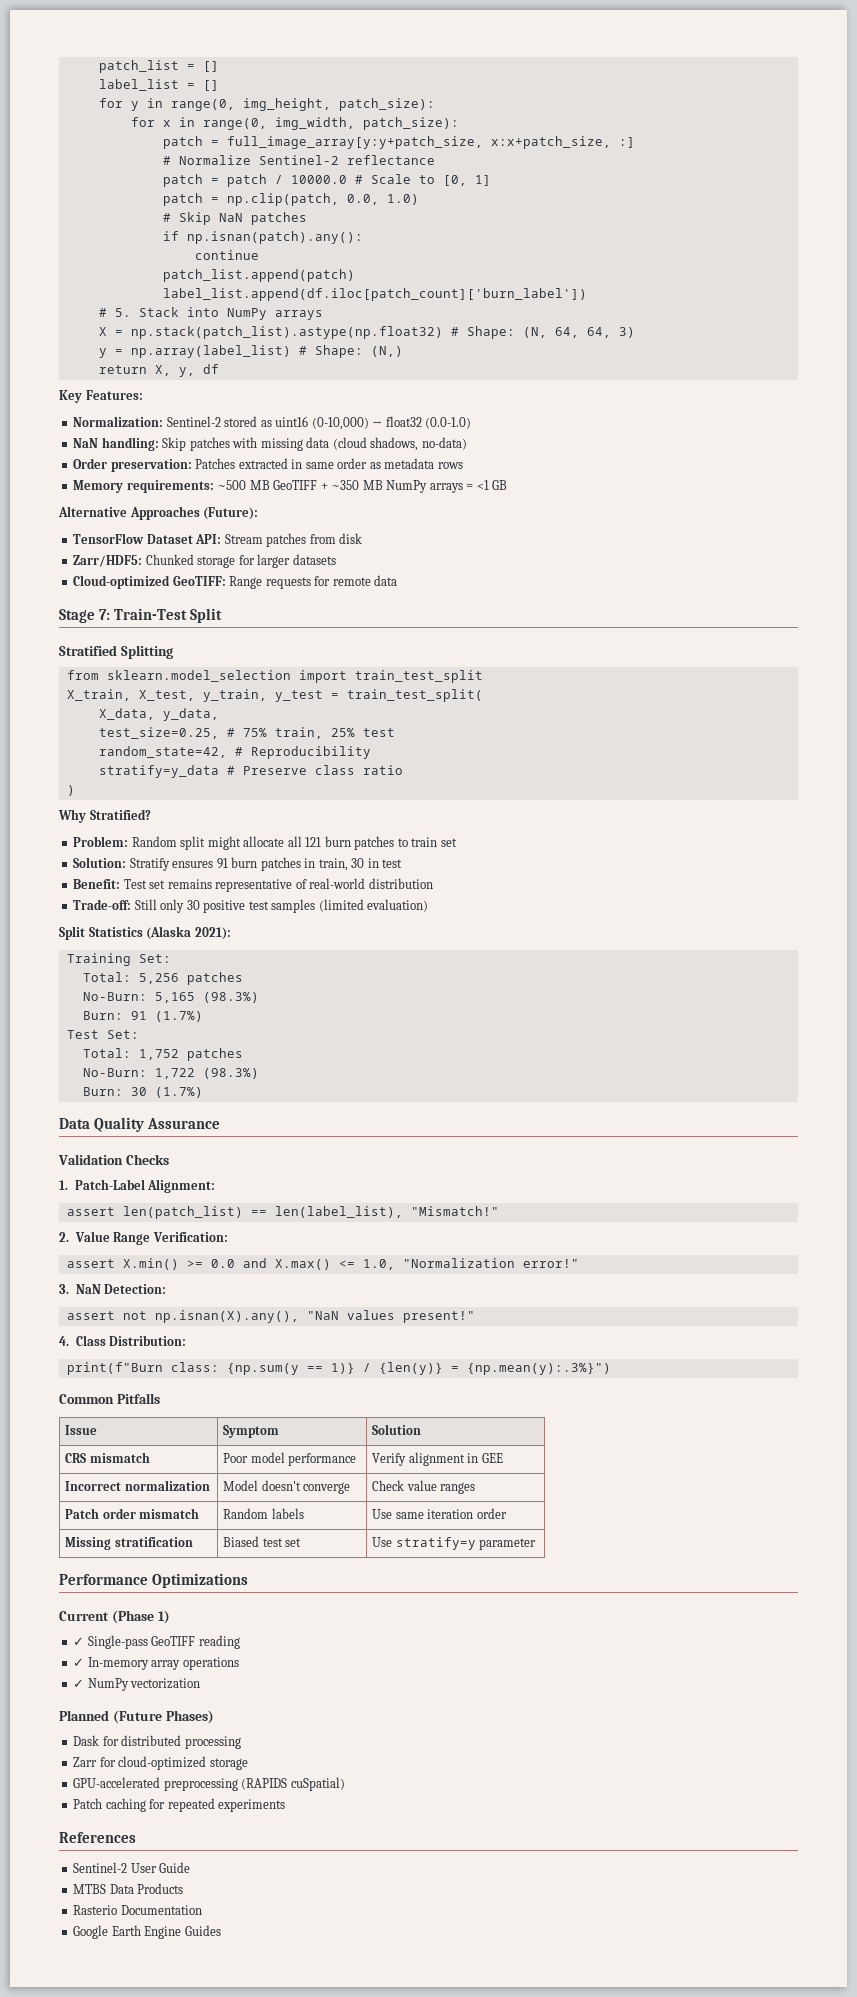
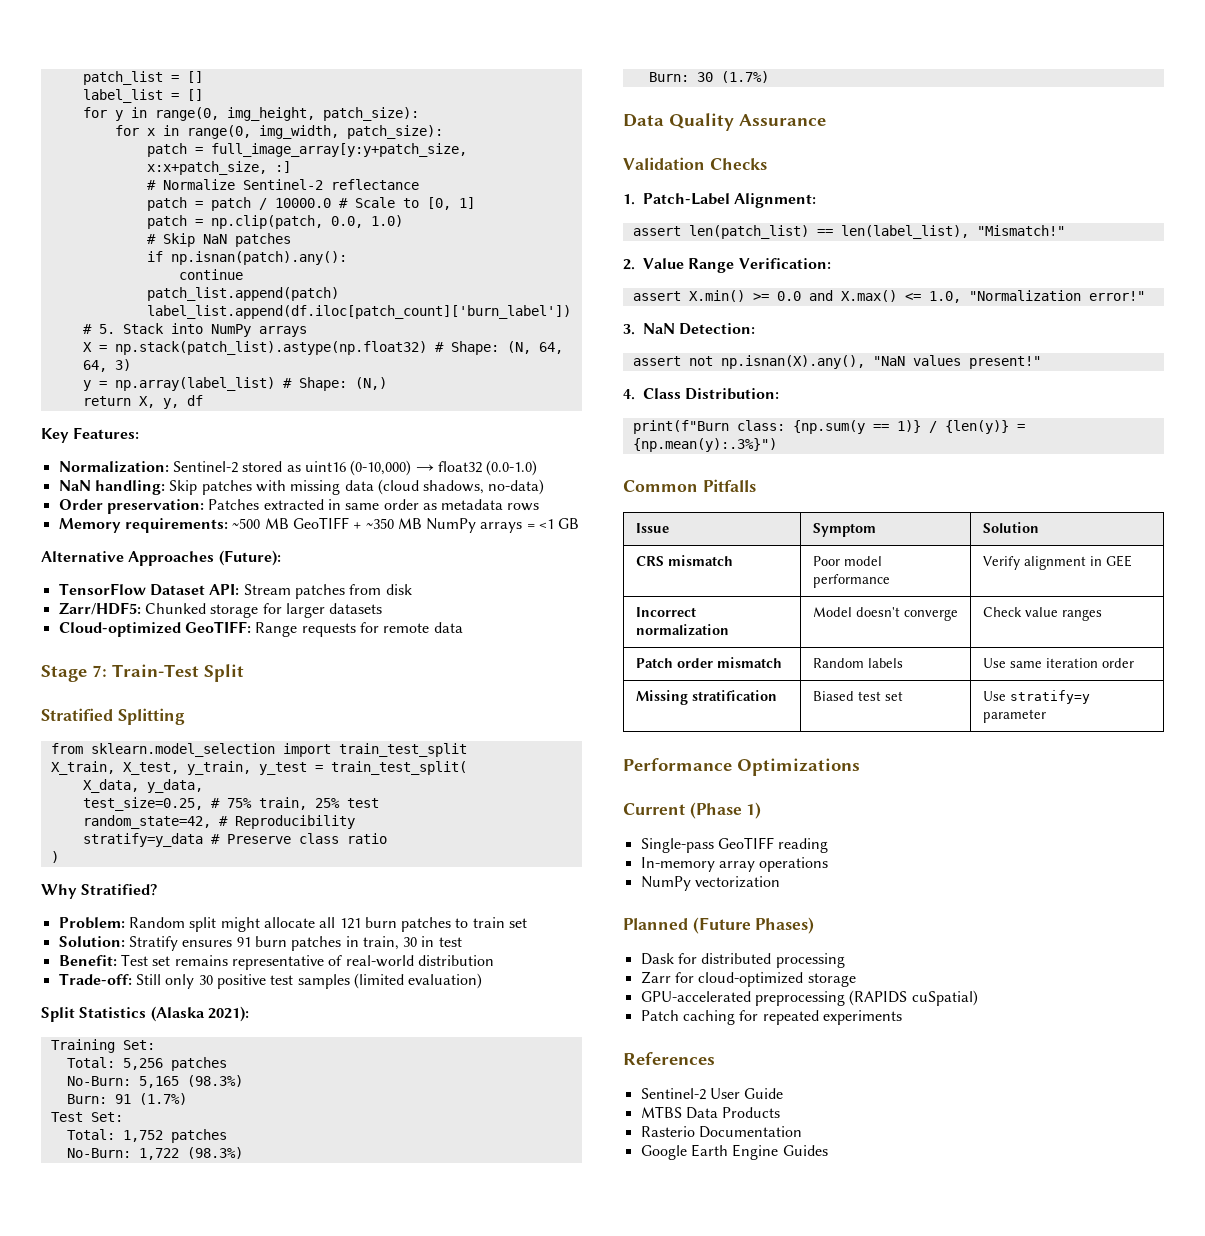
[73,1637,85,1646] ✓ -> (762, 810) none
[73,1658,85,1667] ✓ -> (829, 845) none
[73,1679,85,1688] ✓ -> (829, 864) none

